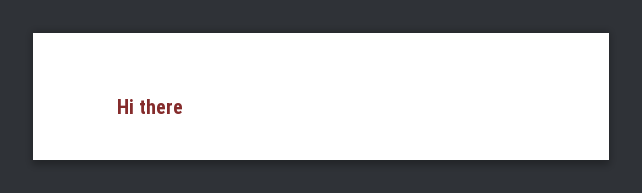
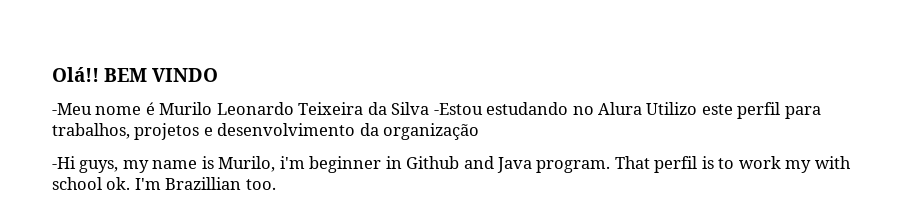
[117,99,184,114] Hi there -> [52,67,219,82] [52,102,821,119] [52,123,480,140] [52,156,851,173] [52,177,276,190] Olá!! BEM VINDO // -Meu nome é Murilo Leonardo Teixeira da Silva -Estou estudando no Alura Utilizo este perfil para trabalhos, projetos e desenvolvimento da organização // -Hi guys, my name is Murilo, i'm beginner in Github and Java program. That perfil is to work my with school ok. I'm Brazillian too.

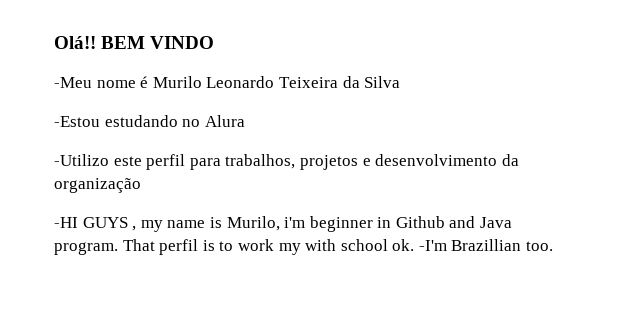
(430, 108) none -> (401, 82) //
[646,102,698,115] Utilizo -> [54,154,109,166] // -Utilizo
[52,156,119,173] -Hi guys, -> [54,217,137,231] -HI GUYS ,
[134,178,161,190] I'm -> [418,240,447,251] -I'm

